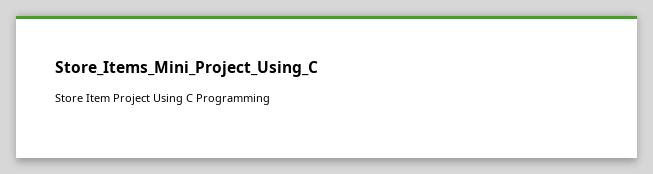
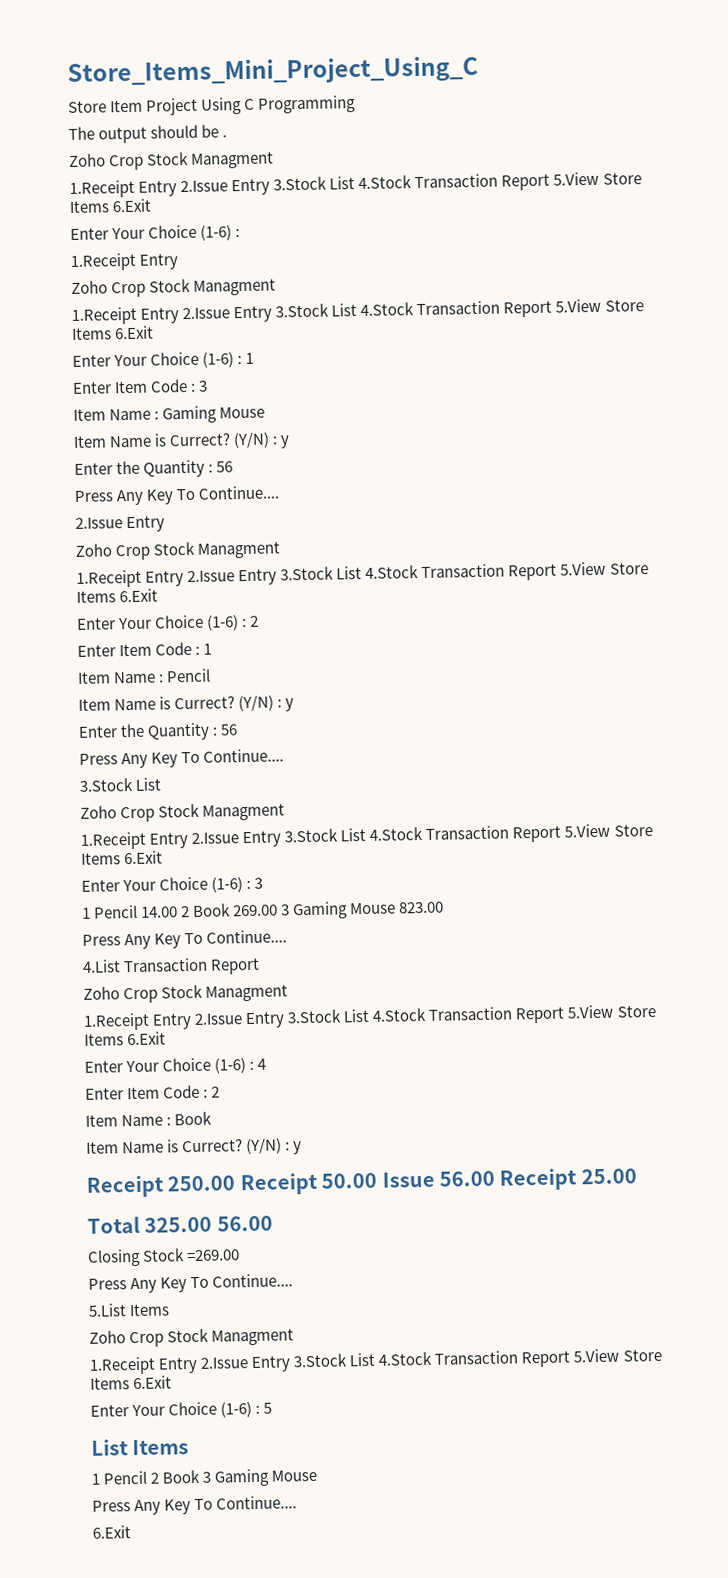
(270, 99) none -> [68,124,228,144] [68,151,275,171] [69,171,642,198] [69,198,152,213] [70,224,241,241] [70,252,179,271] [71,278,277,298] [71,298,644,325] [71,325,155,340] [72,351,255,368] [72,378,209,394] [73,405,266,424] [73,431,291,449] [74,459,234,478] [74,485,280,506] [75,515,166,533] [75,541,281,561] [76,561,649,588] [76,588,159,603] [77,614,260,631] [77,641,213,657] [77,668,212,684] [78,694,295,712] [78,722,239,741] [79,748,285,769] [79,777,162,792] [80,803,286,823] [80,823,653,850] [81,850,164,865] [81,876,264,893] [82,901,445,920] [82,929,288,950] [82,957,261,975] [83,984,289,1004] [83,1004,656,1031] [84,1031,167,1046] [84,1057,267,1074] [85,1084,221,1100] [85,1111,213,1127] [86,1137,303,1155] [86,1168,637,1198] [87,1215,273,1234] [87,1248,241,1267] [88,1273,294,1294] [88,1303,171,1317] [89,1328,295,1348] [89,1348,662,1375] [90,1375,173,1390] [90,1401,273,1418] [91,1439,190,1456] [91,1468,318,1487] [92,1495,298,1516] [92,1525,131,1539] // The output should be . // Zoho Crop Stock Managment // 1.Receipt Entry 2.Issue Entry 3.Stock List 4.Stock Transaction Report 5.View Store Items 6.Exit // Enter Your Choice (1-6) : // 1.Receipt Entry // Zoho Crop Stock Managment // 1.Receipt Entry 2.Issue Entry 3.Stock List 4.Stock Transaction Report 5.View Store Items 6.Exit // Enter Your Choice (1-6) : 1 // Enter Item Code : 3 // Item Name : Gaming Mouse // Item Name is Currect? (Y/N) : y // Enter the Quantity : 56 // Press Any Key To Continue.... // 2.Issue Entry // Zoho Crop Stock Managment // 1.Receipt Entry 2.Issue Entry 3.Stock List 4.Stock Transaction Report 5.View Store Items 6.Exit // Enter Your Choice (1-6) : 2 // Enter Item Code : 1 // Item Name : Pencil // Item Name is Currect? (Y/N) : y // Enter the Quantity : 56 // Press Any Key To Continue.... // 3.Stock List // Zoho Crop Stock Managment // 1.Receipt Entry 2.Issue Entry 3.Stock List 4.Stock Transaction Report 5.View Store Items 6.Exit // Enter Your Choice (1-6) : 3 // 1 Pencil 14.00 2 Book 269.00 3 Gaming Mouse 823.00 // Press Any Key To Continue.... // 4.List Transaction Report // Zoho Crop Stock Managment // 1.Receipt Entry 2.Issue Entry 3.Stock List 4.Stock Transaction Report 5.View Store Items 6.Exit // Enter Your Choice (1-6) : 4 // Enter Item Code : 2 // Item Name : Book // Item Name is Currect? (Y/N) : y // Receipt 250.00 Receipt 50.00 Issue 56.00 Receipt 25.00 // Total 325.00 56.00 // Closing Stock =269.00 // Press Any Key To Continue.... // 5.List Items // Zoho Crop Stock Managment // 1.Receipt Entry 2.Issue Entry 3.Stock List 4.Stock Transaction Report 5.View Store Items 6.Exit // Enter Your Choice (1-6) : 5 // List Items // 1 Pencil 2 Book 3 Gaming Mouse // Press Any Key To Continue.... // 6.Exit

